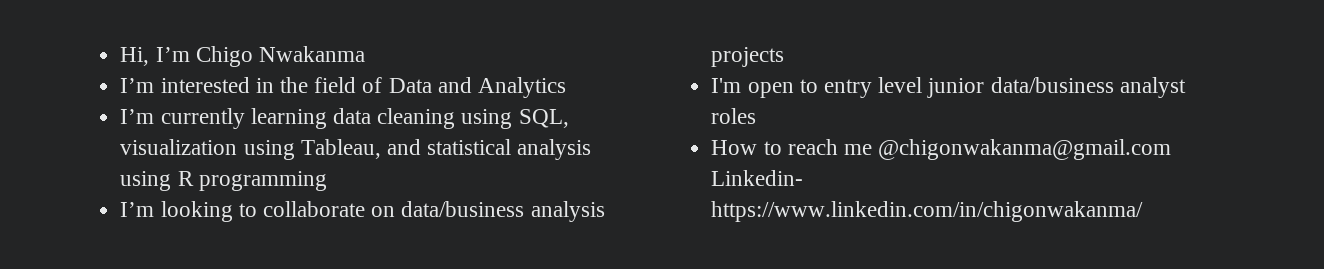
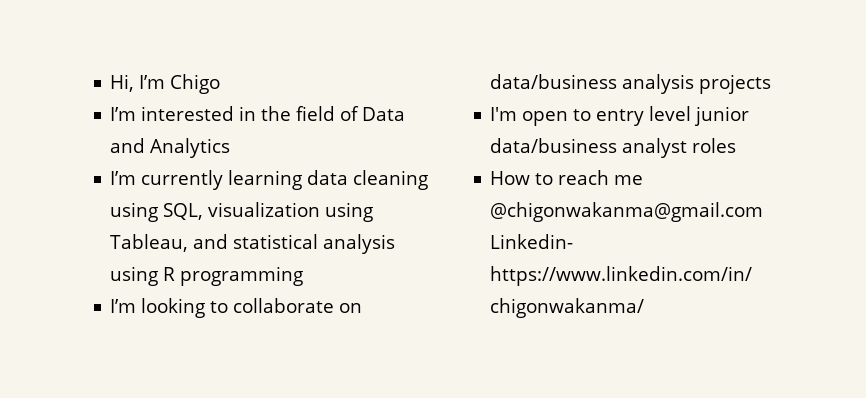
[258,46,365,62] Nwakanma -> (221, 84) none

